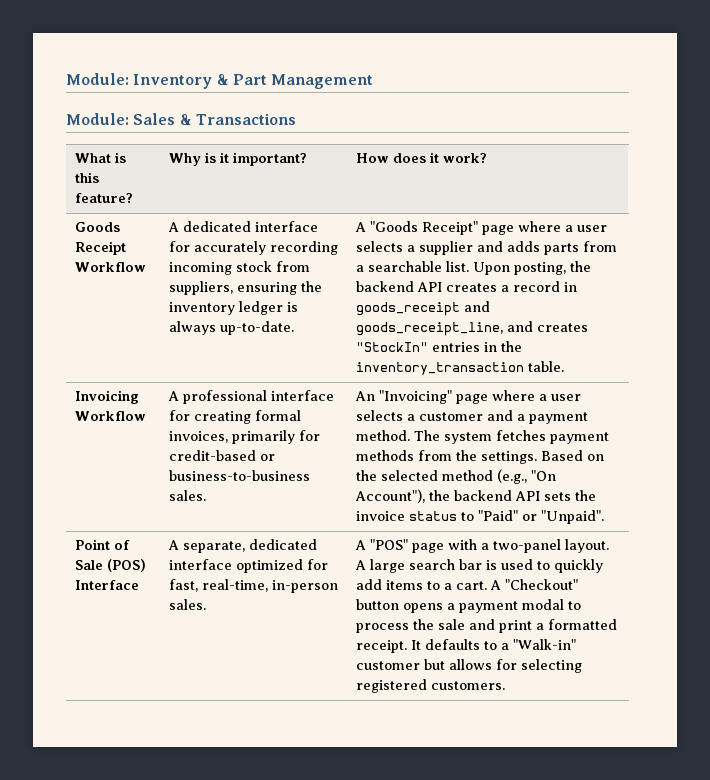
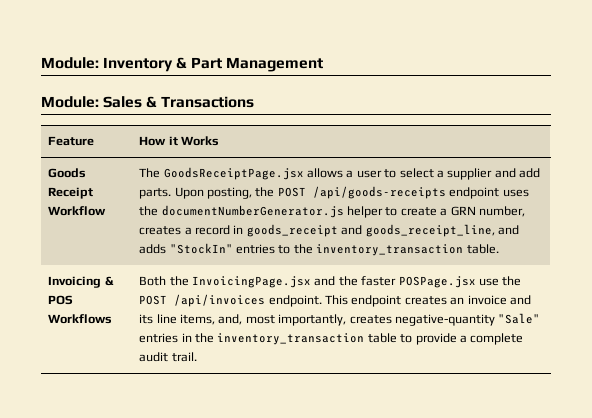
[75,152,127,163] [75,172,100,183] [75,193,134,203] [169,152,308,166] [356,152,488,163] [75,222,121,232] [75,241,127,255] [75,262,147,272] [168,221,319,232] [169,241,339,255] [169,261,311,275] [169,281,323,295] [169,301,299,315] [169,321,295,335] [355,221,608,235] [356,241,618,255] [356,261,592,275] [356,281,443,292] What is this feature? | Why is it important? | How does it work? // Goods Receipt Workflow | A dedicated interface for accurately recording incoming stock from suppliers, ensuring the inventory ledger is always up-to-date. | A "Goods Receipt" page where a user selects a supplier and adds parts from a searchable list. Upon posting, the backend API -> [48,136,95,146] [139,136,220,146] [48,168,87,178] [48,187,94,199] [48,206,107,216] [139,167,541,180] [139,186,529,199] [139,205,525,218] Feature | How it Works // Goods Receipt Workflow | The GoodsReceiptPage.jsx allows a user to select a supplier and add parts. Upon posting, the POST /api/goods-receipts endpoint uses the documentNumberGenerator.js helper to create a GRN number,
[537,323,589,332] creates -> [139,244,167,254] adds
[484,342,498,352] in -> [278,245,291,254] to
[75,411,147,421] [168,390,335,404] [169,410,302,424] [169,430,321,444] [169,450,276,461] [169,470,311,481] [169,490,207,501] [355,390,582,404] [356,410,589,424] [356,430,610,444] [356,450,605,464] [356,469,557,484] [355,489,597,503] [356,510,605,524] [75,539,131,550] [75,559,147,572] [75,580,140,590] [168,539,318,553] [169,559,329,573] [169,579,339,593] [169,599,207,610] [355,539,610,553] [355,559,604,573] [356,579,579,590] [356,599,582,613] [356,619,618,633] [356,639,577,653] [356,659,583,673] [356,679,506,693] Workflow | A professional interface for creating formal invoices, primarily for credit-based or business-to-business sales. | An "Invoicing" page where a user selects a customer and a payment method. The system fetches payment methods from the settings. Based on the selected method (e.g., "On Account"), the backend API sets the invoice status to "Paid" or "Unpaid". // Point of Sale (POS) Interface | A separate, dedicated interface optimized for fast, real-time, in-person sales. | A "POS" page with a two-panel layout. A large search bar is used to quickly add items to a cart. A "Checkout" button opens a payment modal to process the sale and print a formatted receipt. It defaults to a "Walk-in" customer but allows for selecting registered customers. -> [104,276,114,286] [48,295,74,305] [48,314,113,324] [139,276,522,288] [139,294,531,307] [139,313,541,326] [139,333,524,345] [139,352,197,362] & POS Workflows | Both the InvoicingPage.jsx and the faster POSPage.jsx use the POST /api/invoices endpoint. This endpoint creates an invoice and its line items, and, most importantly, creates negative-quantity "Sale" entries in the inventory_transaction table to provide a complete audit trail.

